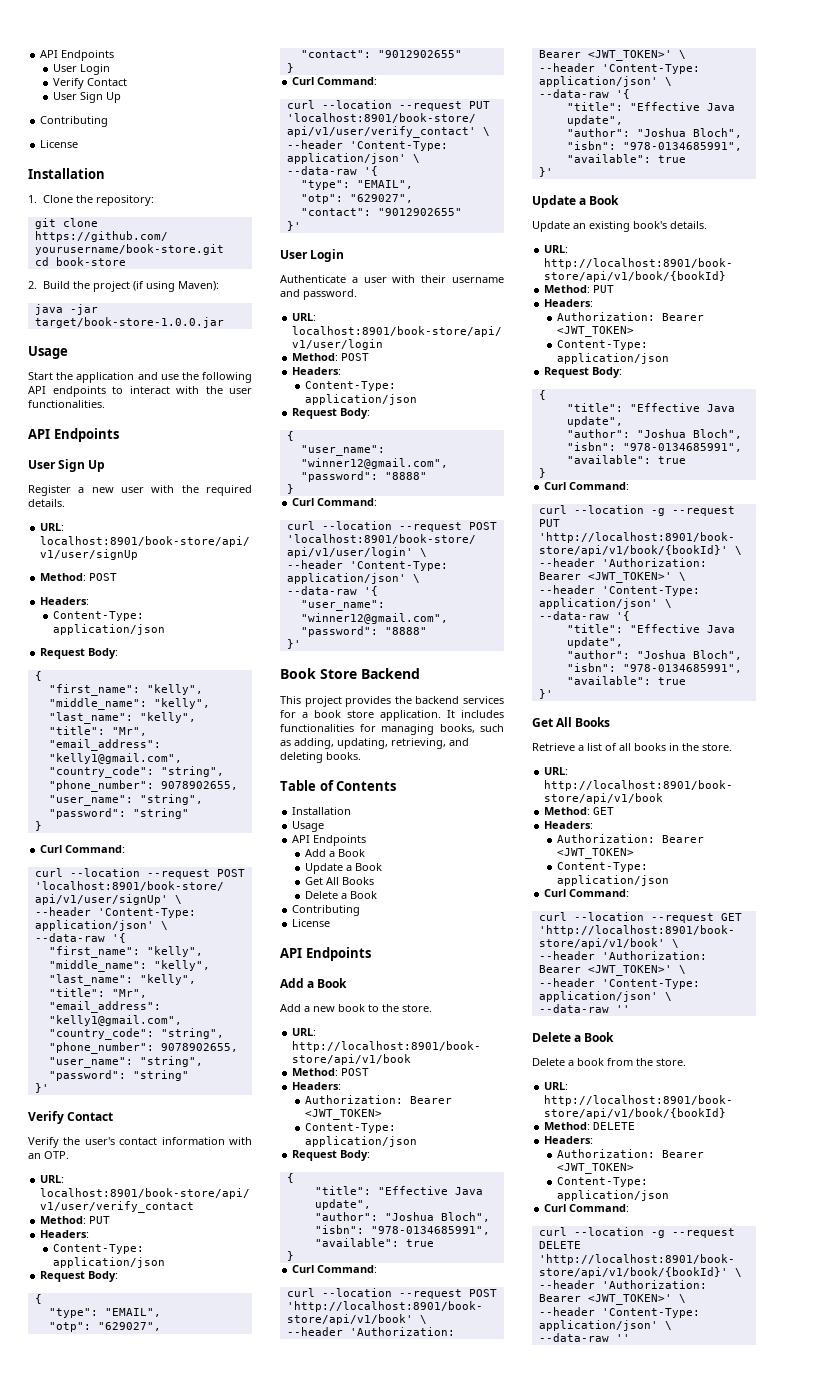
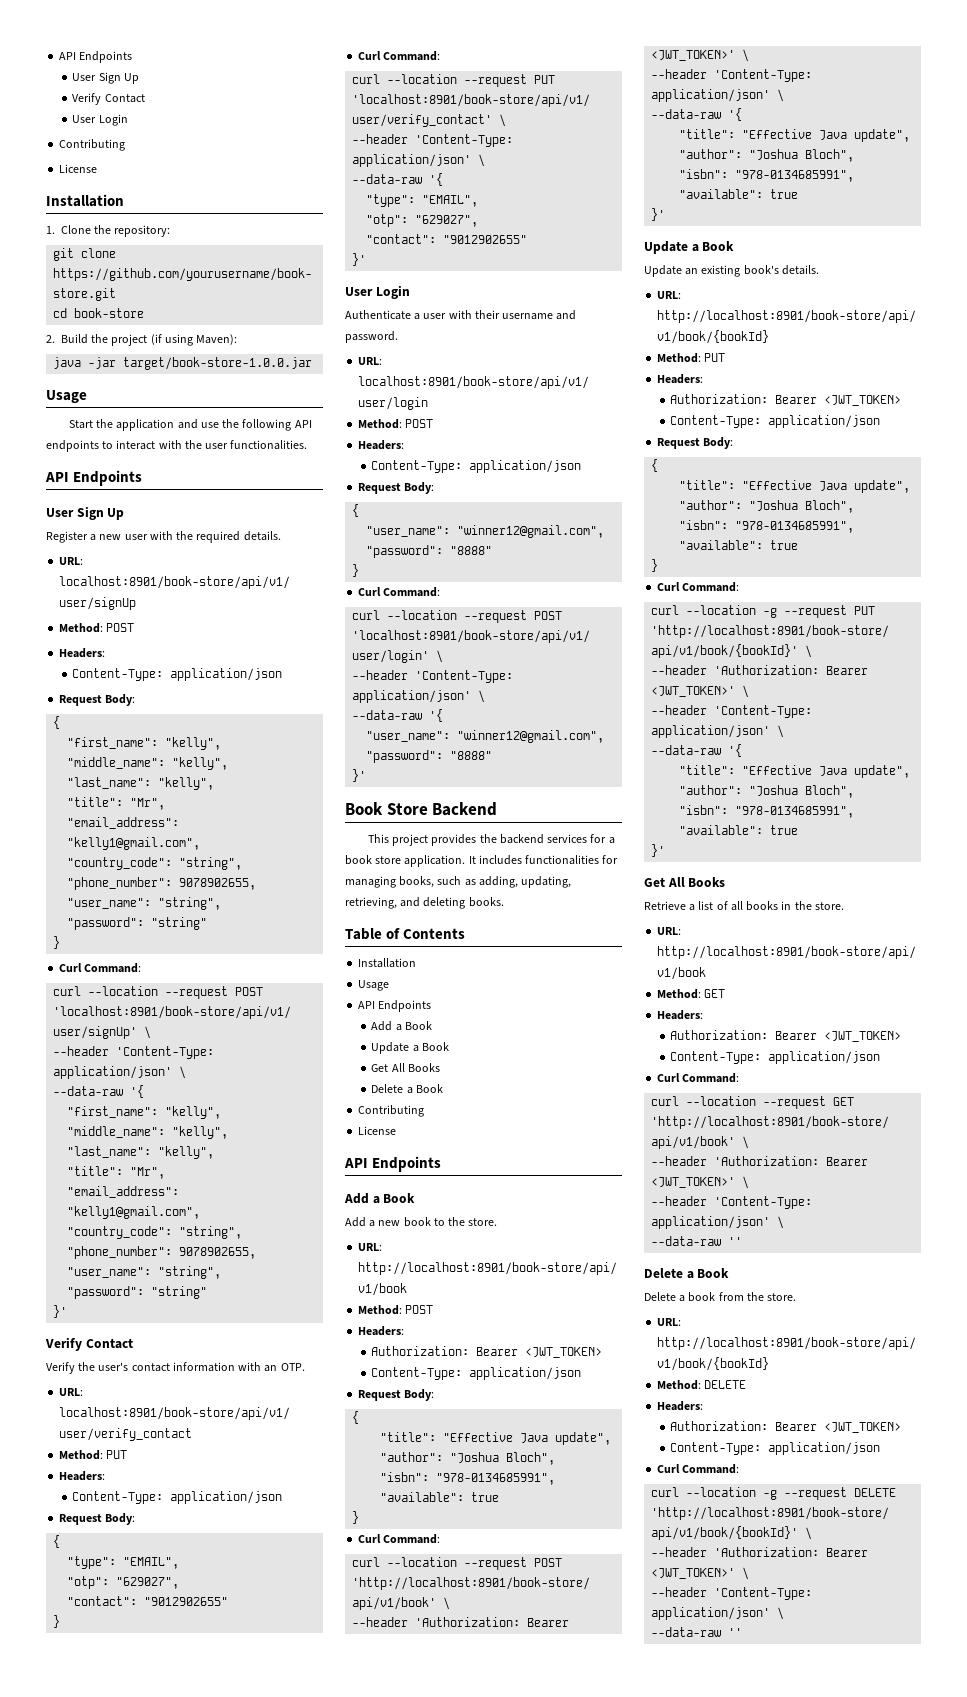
[40,50,115,61] [53,64,111,75] API Endpoints // User Login -> [59,51,133,63] [72,72,139,84] API Endpoints // User Sign Up
[80,92,122,103] Sign Up -> [98,114,128,126] Login

